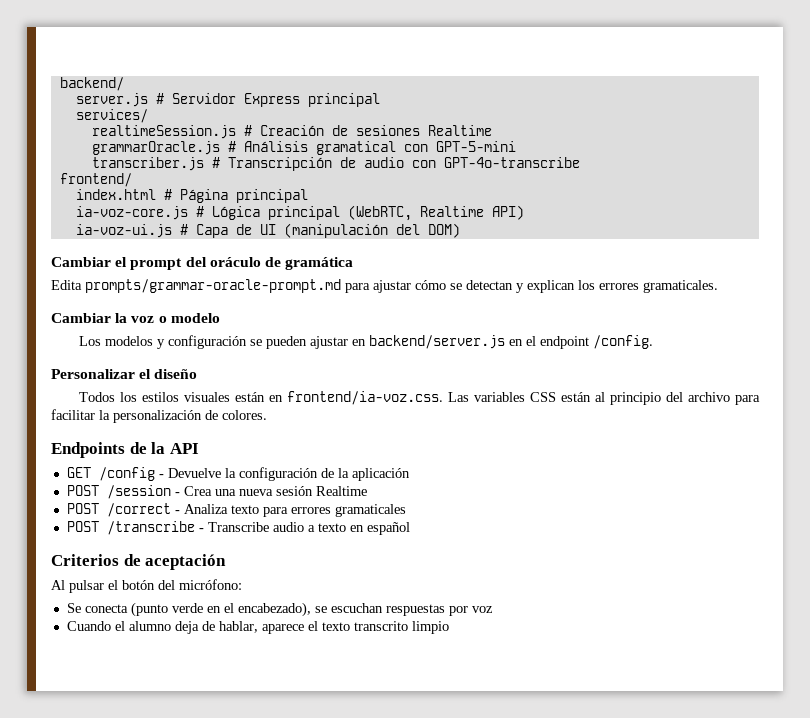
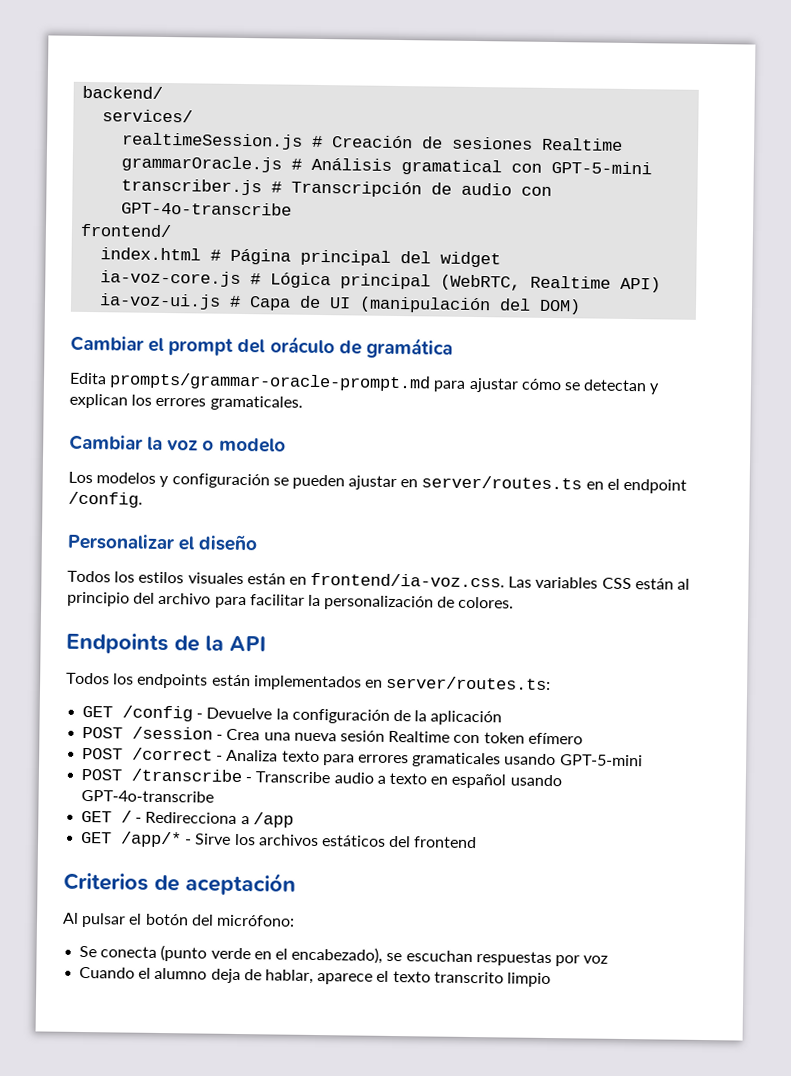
[75,93,380,107] // server.js # Servidor Express principal -> (164, 92) none
(308, 196) none -> [400,251,502,268] del widget
[369,335,506,349] backend/server.js -> [421,475,583,490] server/routes.ts
(199, 448) none -> [66,672,552,691] // Todos los endpoints están implementados en server/routes.ts:
(367, 491) none -> [453,732,583,745] con token efímero
(406, 510) none -> [504,753,643,767] usando GPT-5-mini
(410, 528) none -> [509,774,562,787] [81,789,215,803] [81,810,294,828] [81,831,478,849] usando GPT-4o-transcribe // GET / - Redirecciona a /app // GET /app/* - Sirve los archivos estáticos del frontend

